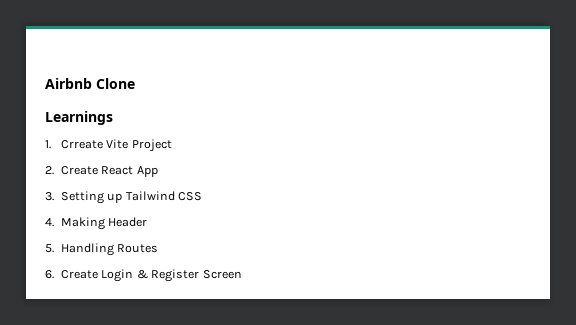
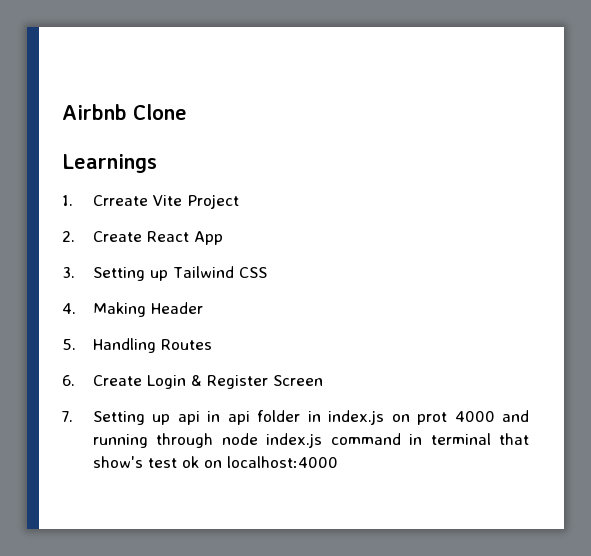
(242, 274) none -> [62,410,529,425] [92,433,529,448] [92,456,338,468] // 7. Setting up api in api folder in index.js on prot 4000 and running through node index.js command in terminal that show's test ok on localhost:4000

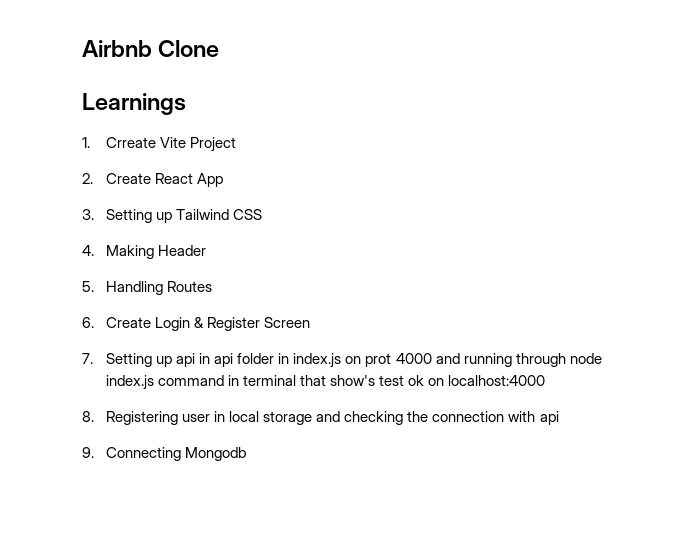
(338, 462) none -> [82,411,559,425] [82,447,247,461] // 8. Registering user in local storage and checking the connection with api // 9. Connecting Mongodb

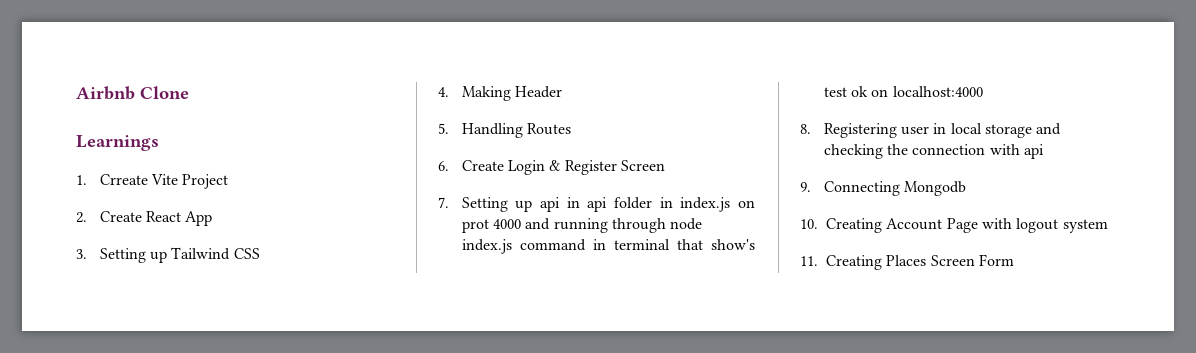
(247, 454) none -> [800,218,1108,233] [800,254,1014,270] // 10. Creating Account Page with logout system // 11. Creating Places Screen Form

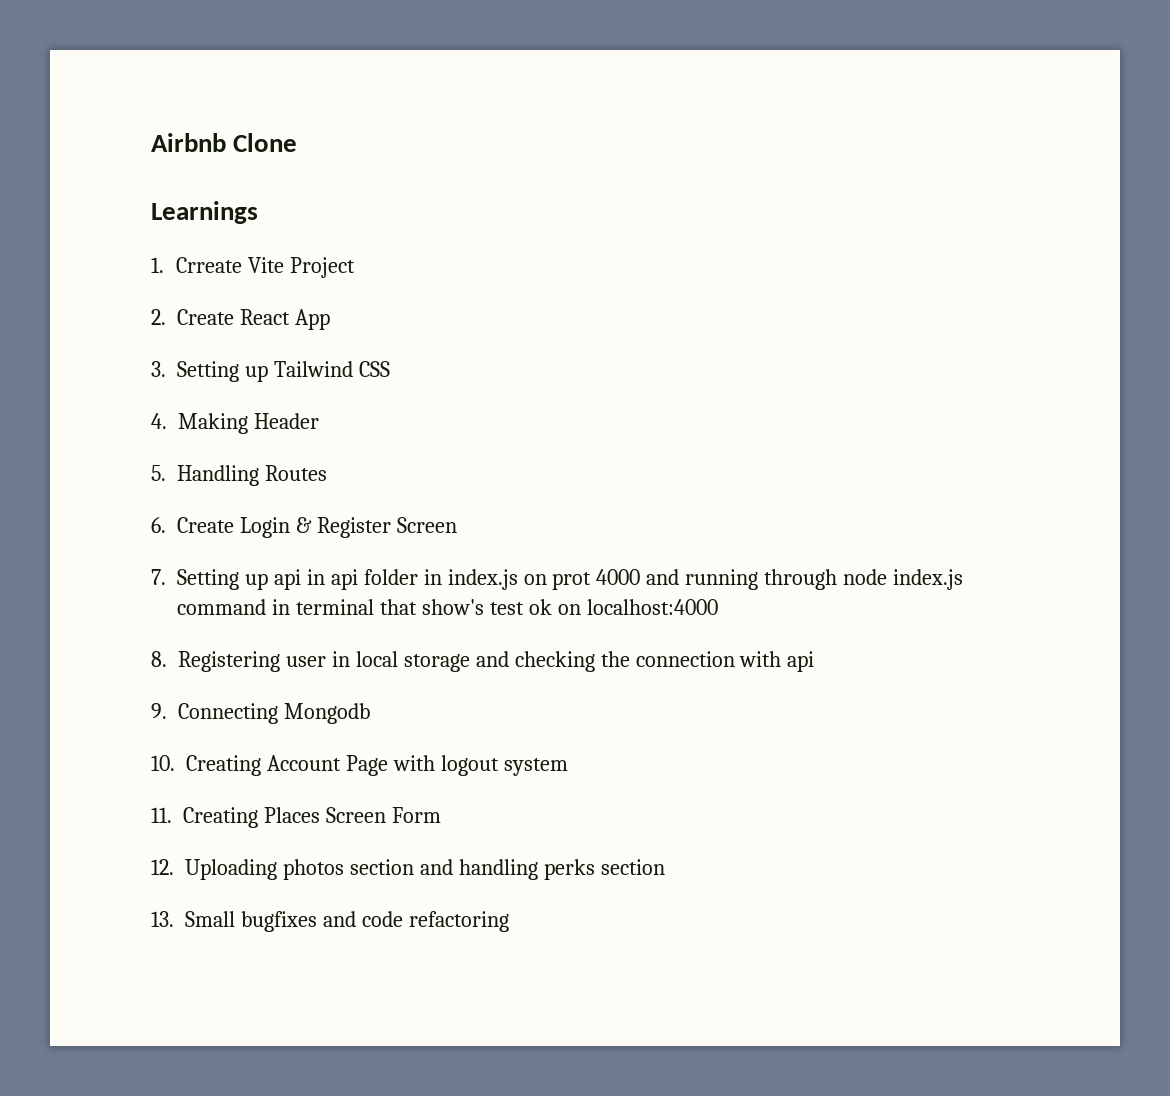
(1014, 260) none -> [151,859,665,880] [151,911,509,932] // 12. Uploading photos section and handling perks section // 13. Small bugfixes and code refactoring

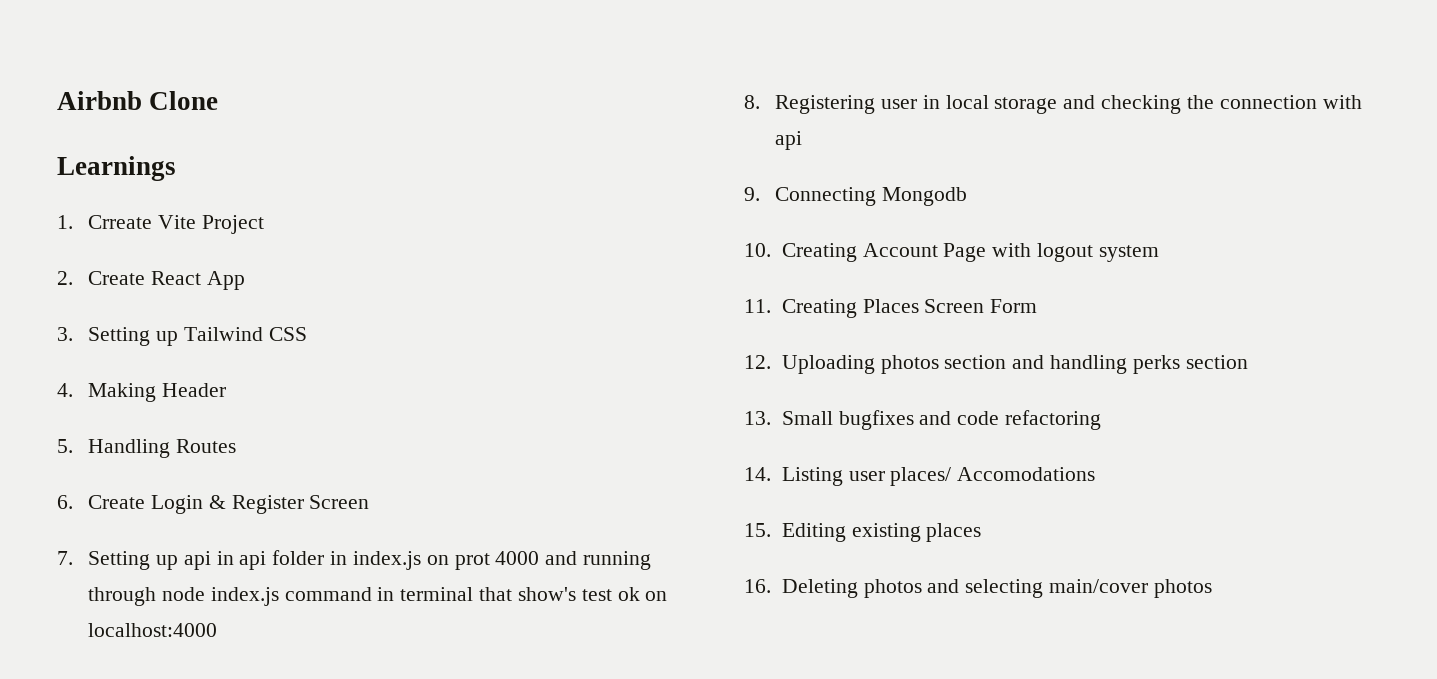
(509, 921) none -> [744,467,1096,486] [744,523,982,542] [744,579,1212,598] // 14. Listing user places/ Accomodations // 15. Editing existing places // 16. Deleting photos and selecting main/cover photos

